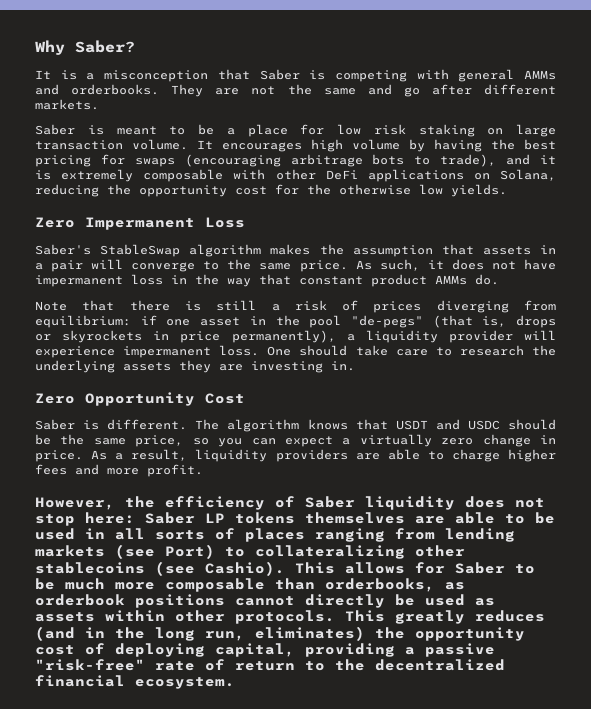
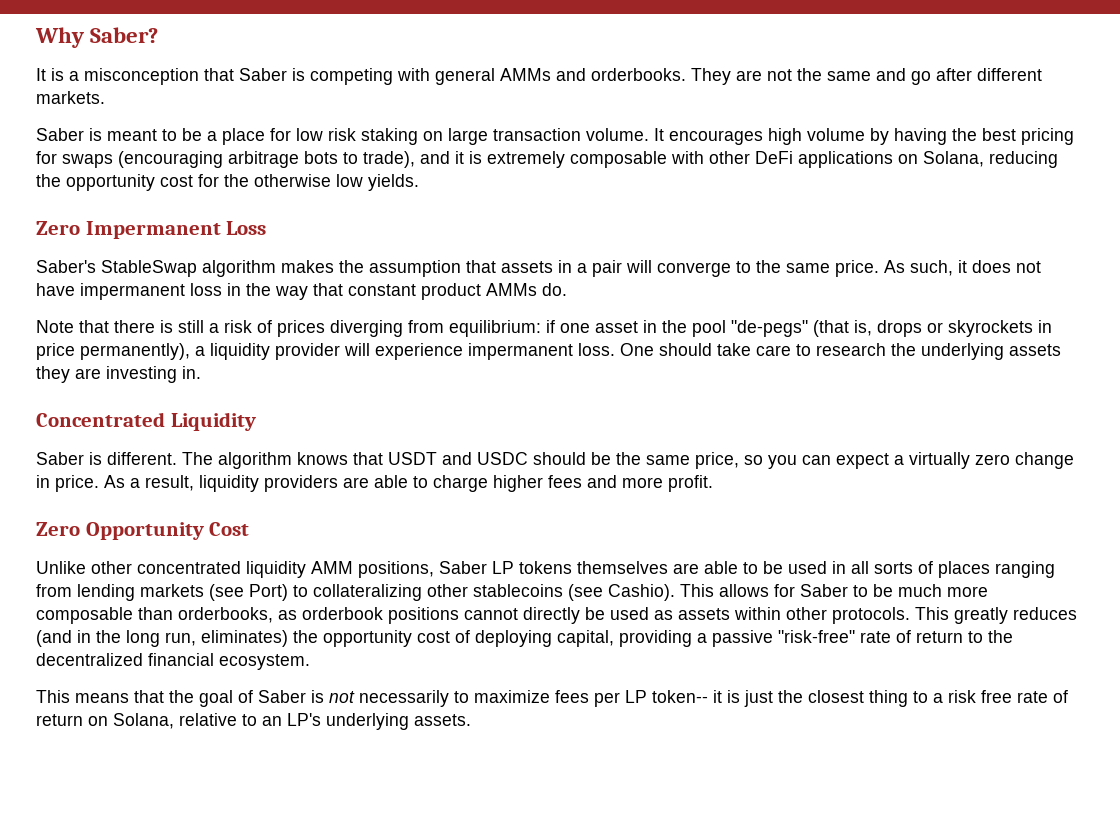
[35,392,245,406] Zero Opportunity Cost -> [36,412,256,431] Concentrated Liquidity
[35,496,545,510] [35,512,135,526] However, the efficiency of Saber liquidity does not stop here: -> [36,522,250,540] [36,561,434,578] Zero Opportunity Cost // Unlike other concentrated liquidity AMM positions,
(235, 683) none -> [36,690,1068,707] [36,713,471,730] // This means that the goal of Saber is not necessarily to maximize fees per LP token-- it is just the closest thing to a risk free rate of return on Solana, relative to an LP's underlying assets.

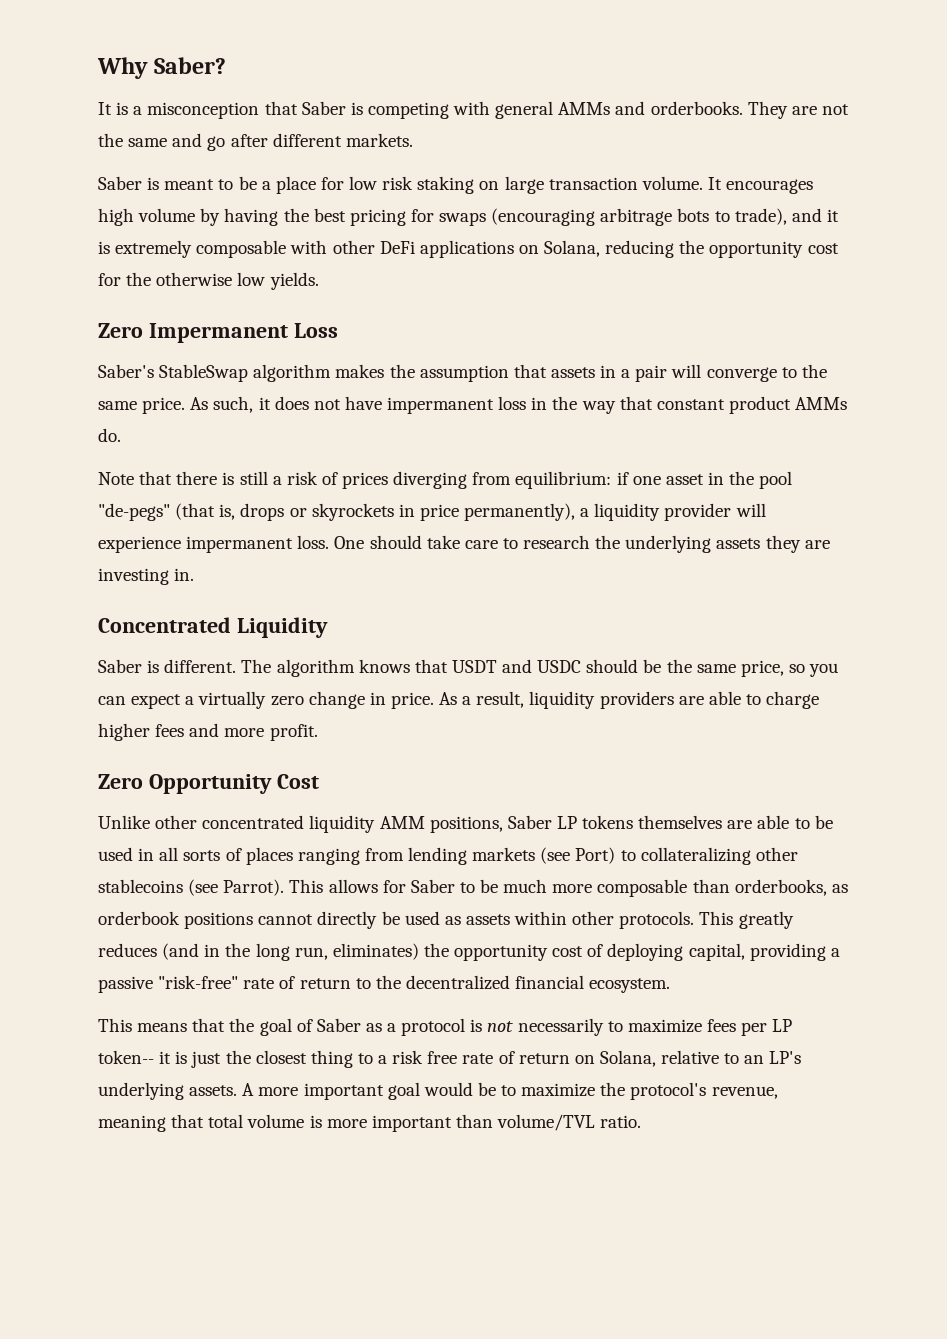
[608,584,675,601] Cashio). -> [223,879,285,896] Parrot).
(306, 696) none -> [365,1018,466,1036] as a protocol
(471, 720) none -> [242,1082,778,1100] [98,1114,642,1132] A more important goal would be to maximize the protocol's revenue, meaning that total volume is more important than volume/TVL ratio.

